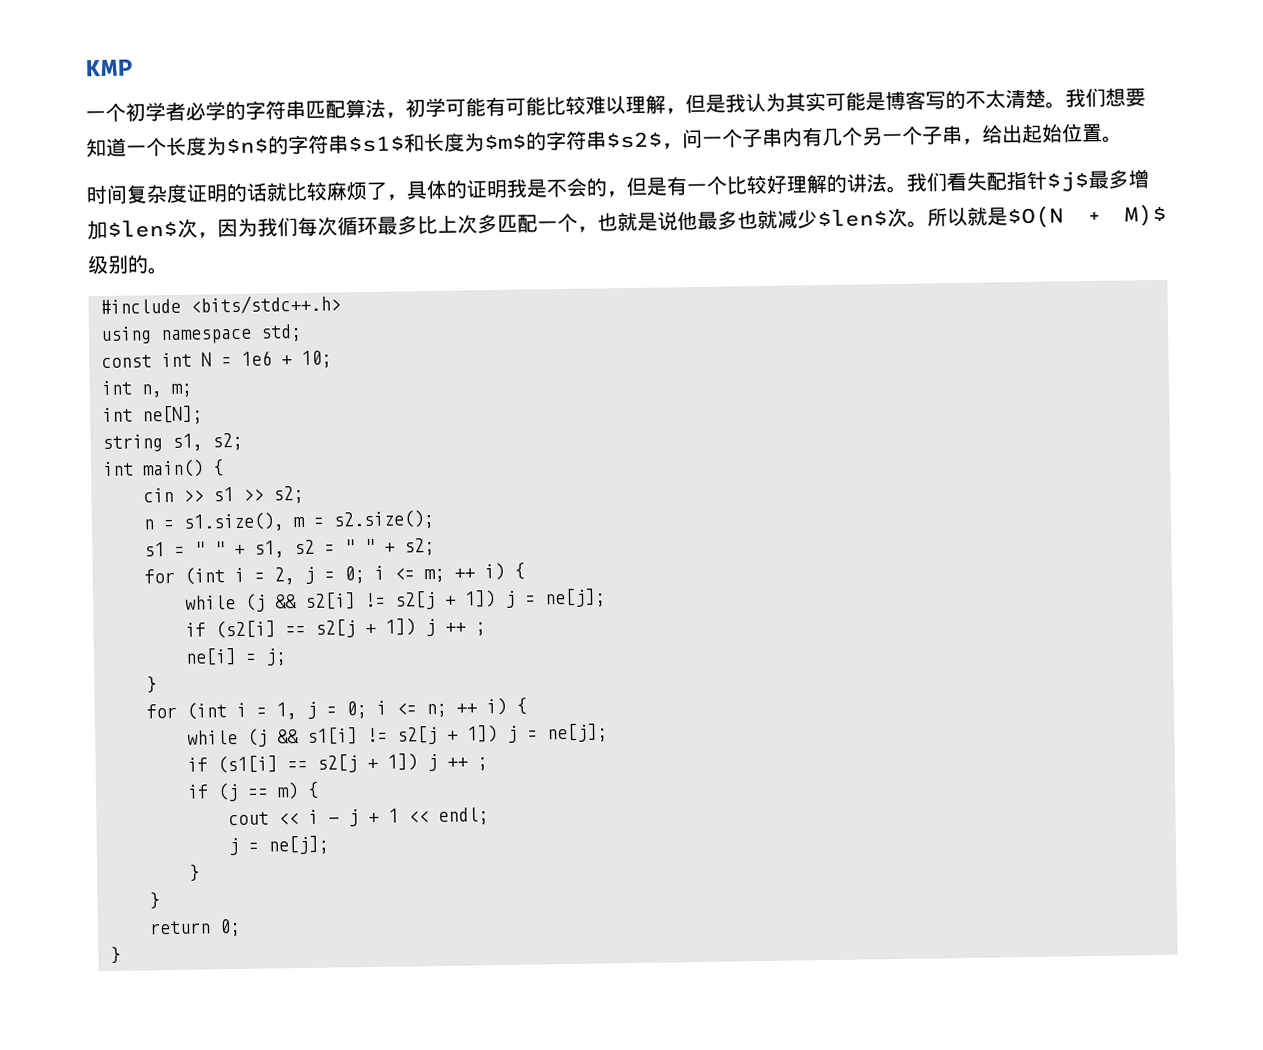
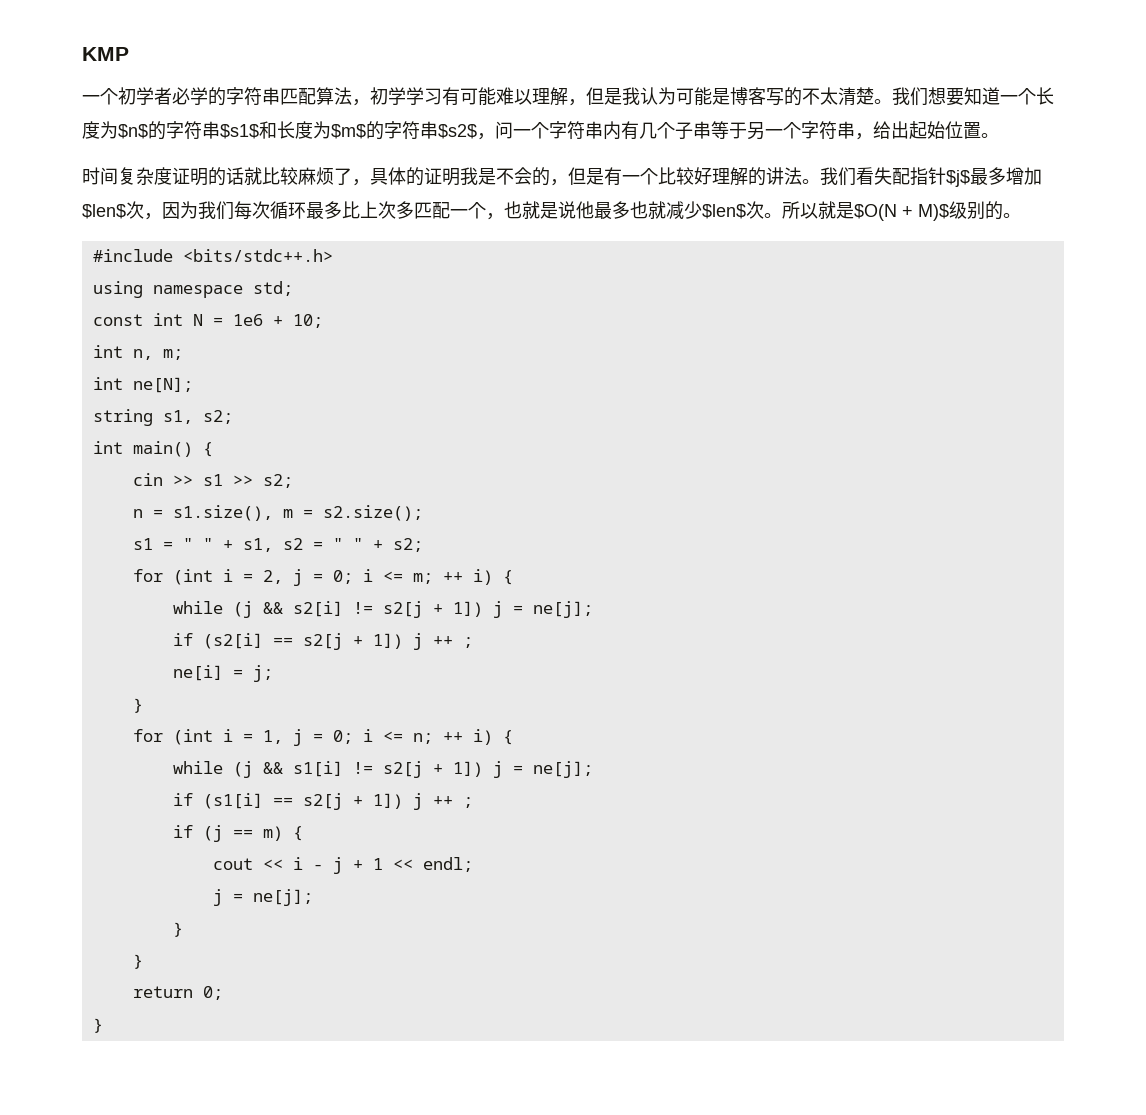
[445,95,586,117] 可能有可能比较 -> [406,87,496,106] 学习有可能
[785,92,826,112] 其实 -> (676, 96) none
[742,128,763,148] 子 -> [549,121,585,140] 字符
[861,125,943,146] 另一个子 -> [675,121,837,140] 子串等于另一个字符

